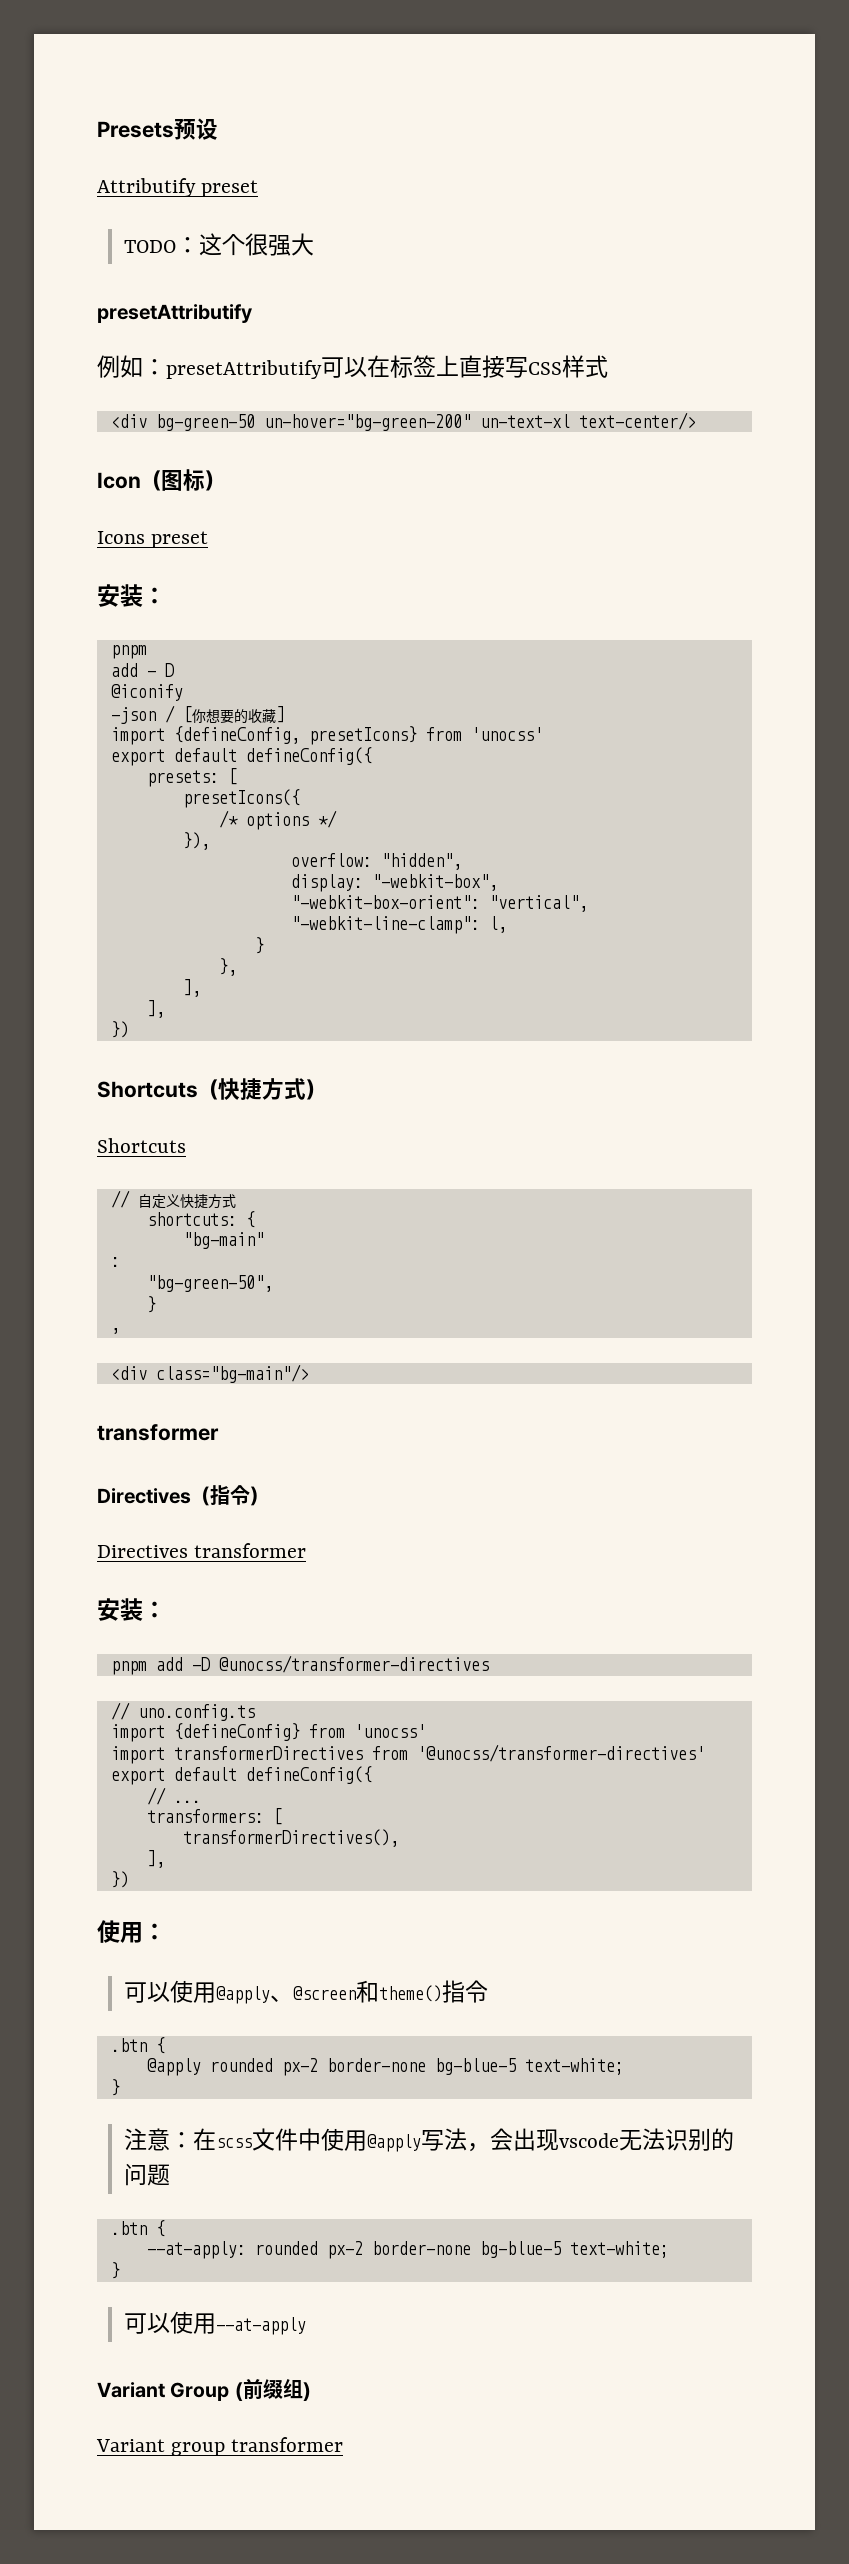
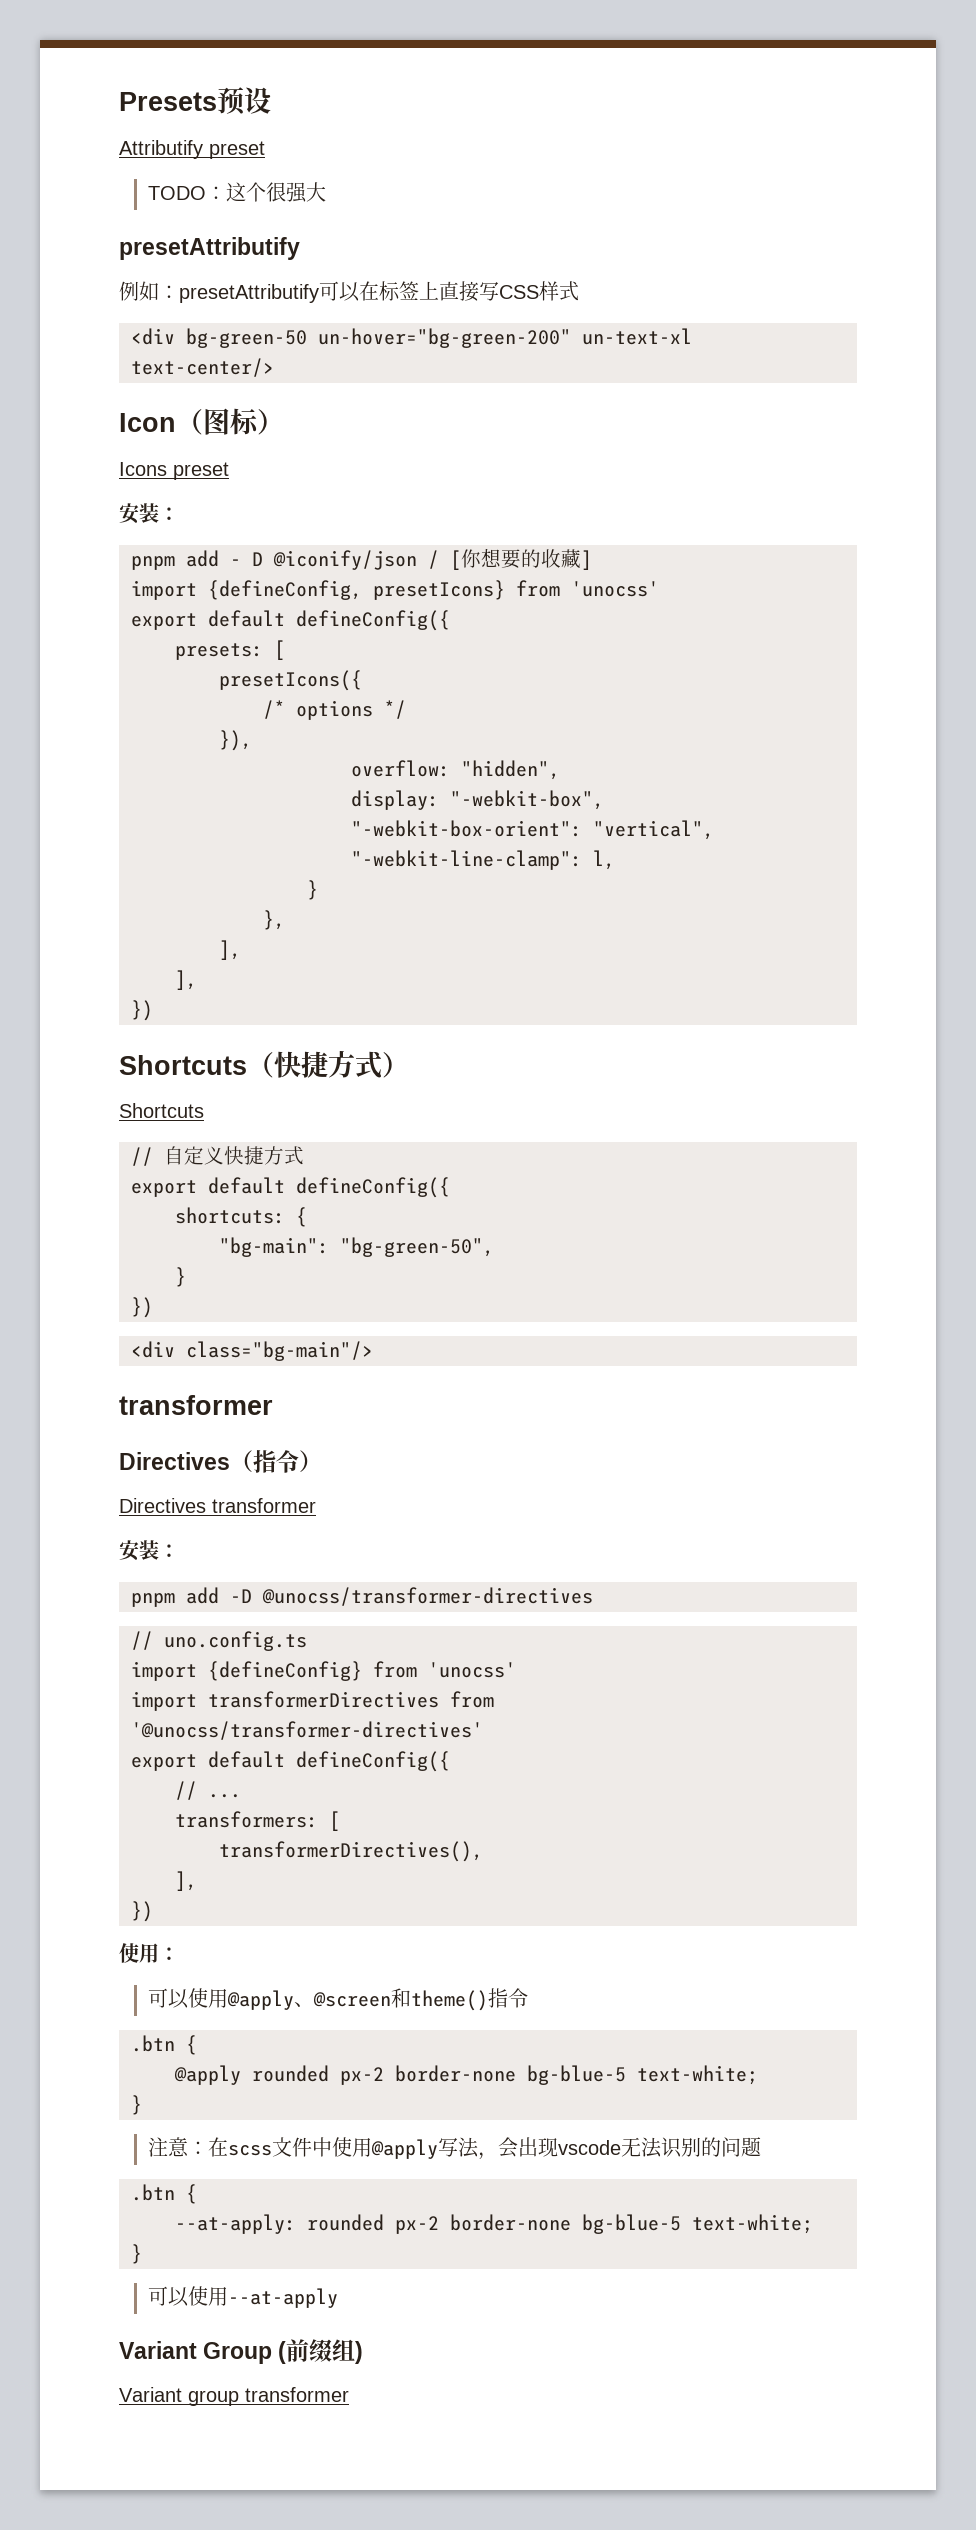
(147, 652) // -> (175, 563) none
[110,684,183,701] [110,707,156,724] // @iconify // -json -> [273,550,417,570] @iconify/json
(236, 1201) none -> [131,1177,450,1198] // export default defineConfig({
[182,1232,264,1249] [110,1257,120,1267] "bg-main" // : // -> [219,1237,329,1257] "bg-main":
[110,1328,120,1334] , -> [131,1297,153,1318] })

